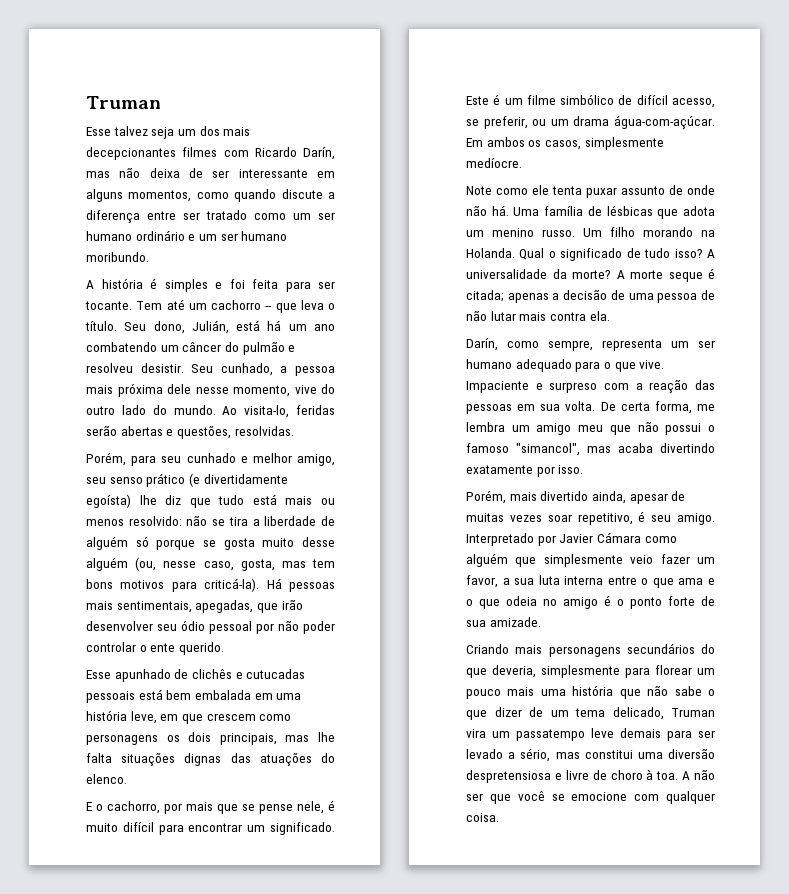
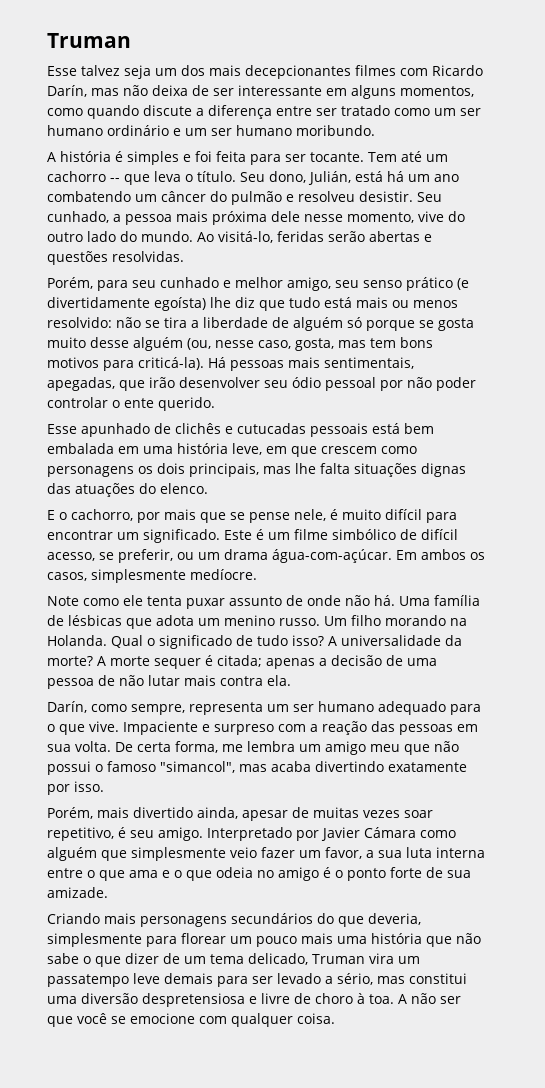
[244,405,290,418] visita-lo, -> [218,231,273,243] visitá-lo,
[176,425,231,439] questões, -> [47,251,108,265] questões
[668,272,703,282] seque -> [154,658,201,669] sequer

